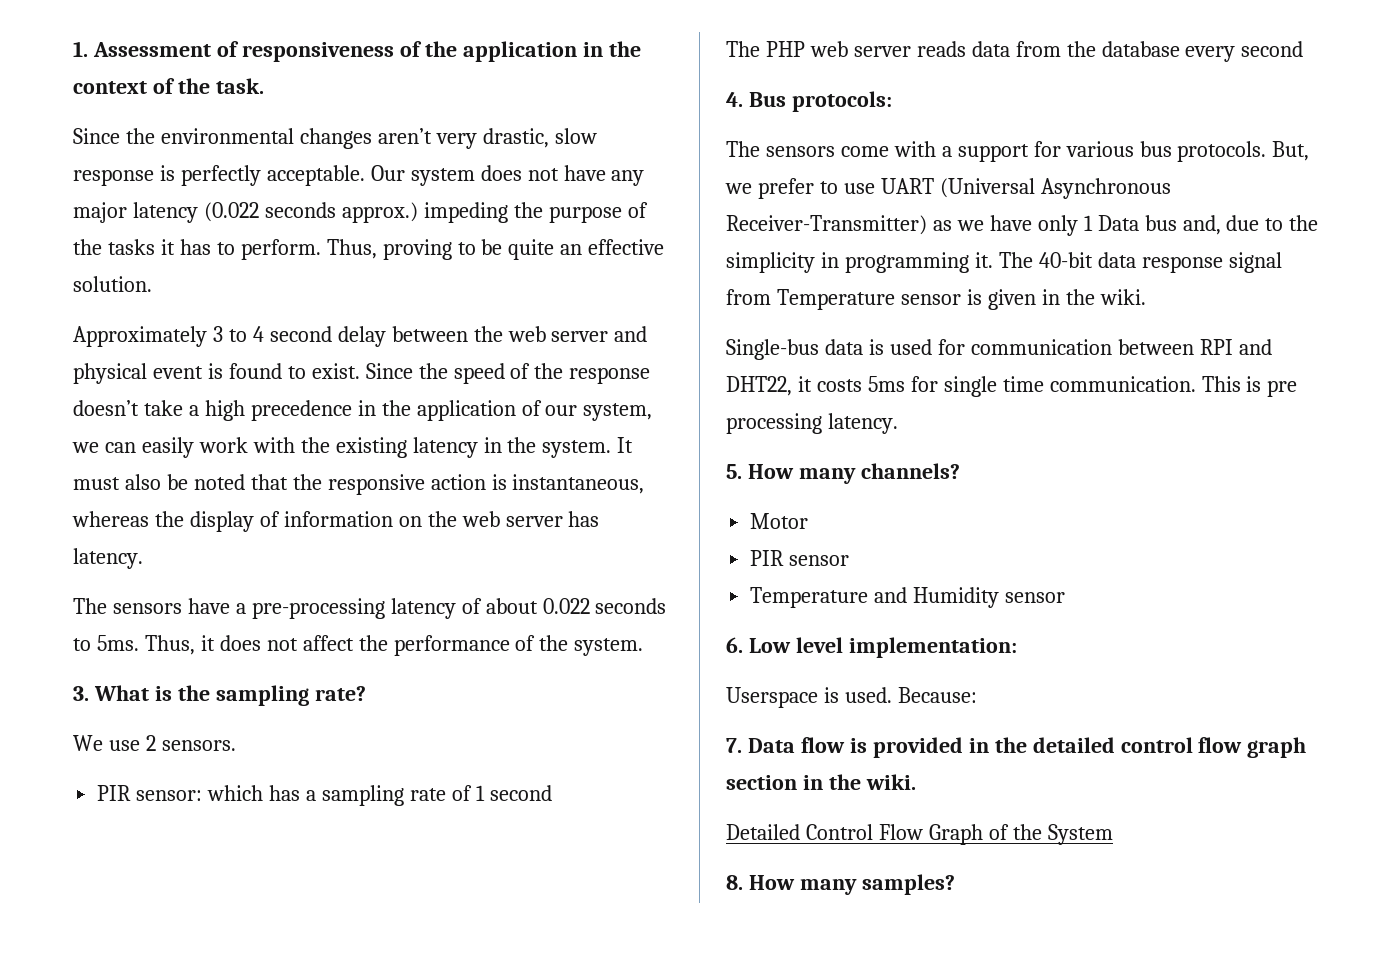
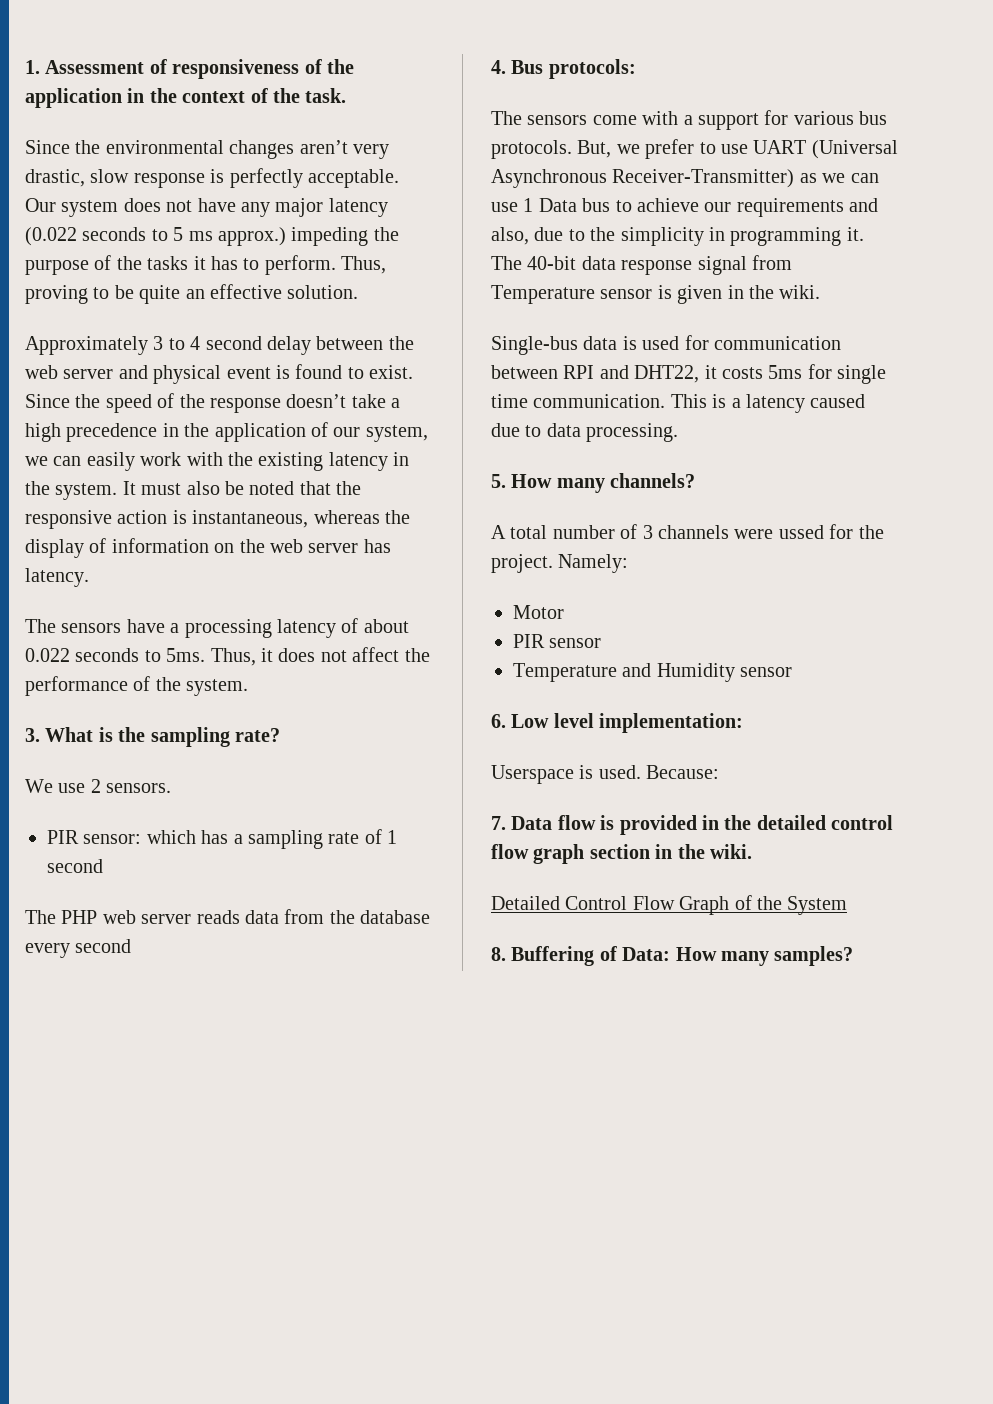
(336, 210) none -> [151,227,213,241] to 5 ms
[251,598,385,619] pre-processing -> [184,619,272,638] processing
[989,215,1078,236] have only -> [850,173,879,183] [491,202,518,212] can use
[1182,215,1221,235] and, -> [615,198,879,217] [491,227,529,245] to achieve our requirements and also,
[1267,380,1298,397] [726,413,898,434] [726,463,960,484] pre processing latency. // 5. How many channels? -> [731,394,866,413] [491,423,679,442] [491,473,696,493] [491,524,884,539] [491,554,629,573] a latency caused due to data processing. // 5. How many channels? // A total number of 3 channels were ussed for the project. Namely:
(743, 882) none -> [511,946,671,966] Buffering of Data:

